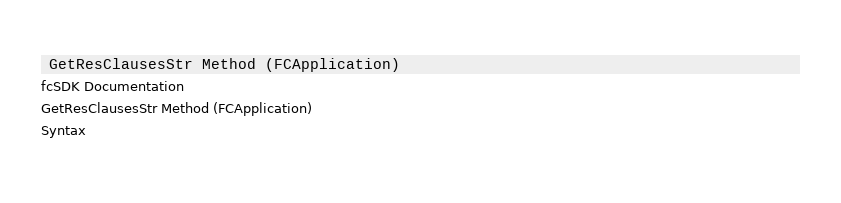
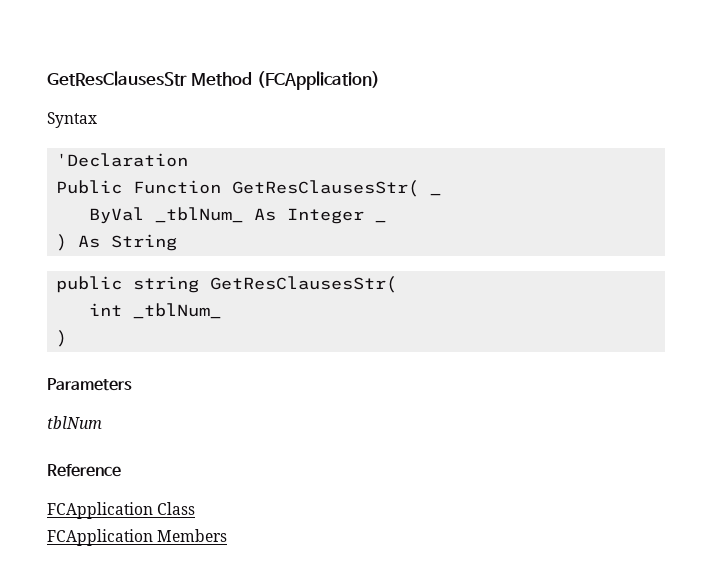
[48,58,400,72] [41,80,184,91] [41,102,312,116] [41,126,86,138] GetResClausesStr Method (FCApplication) // fcSDK Documentation // GetResClausesStr Method (FCApplication) // Syntax -> [47,71,380,90] [47,112,97,128] [56,153,189,167] [56,180,442,197] [89,207,387,224] [56,234,178,251] [56,276,398,293] [89,303,222,319] [56,330,68,347] [47,378,132,391] [47,416,102,429] [47,464,121,477] [47,502,196,519] [47,529,228,546] GetResClausesStr Method (FCApplication) // Syntax // 'Declaration // Public Function GetResClausesStr( _ // ByVal _tblNum_ As Integer _ // ) As String // public string GetResClausesStr( // int _tblNum_ // ) // Parameters // tblNum // Reference // FCApplication Class // FCApplication Members

